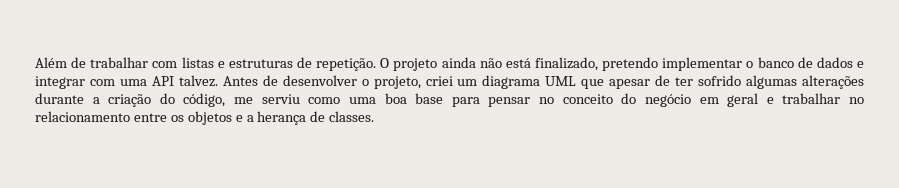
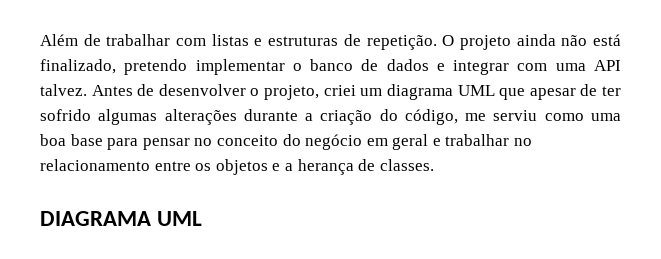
(375, 116) none -> [40,211,203,226] // DIAGRAMA UML

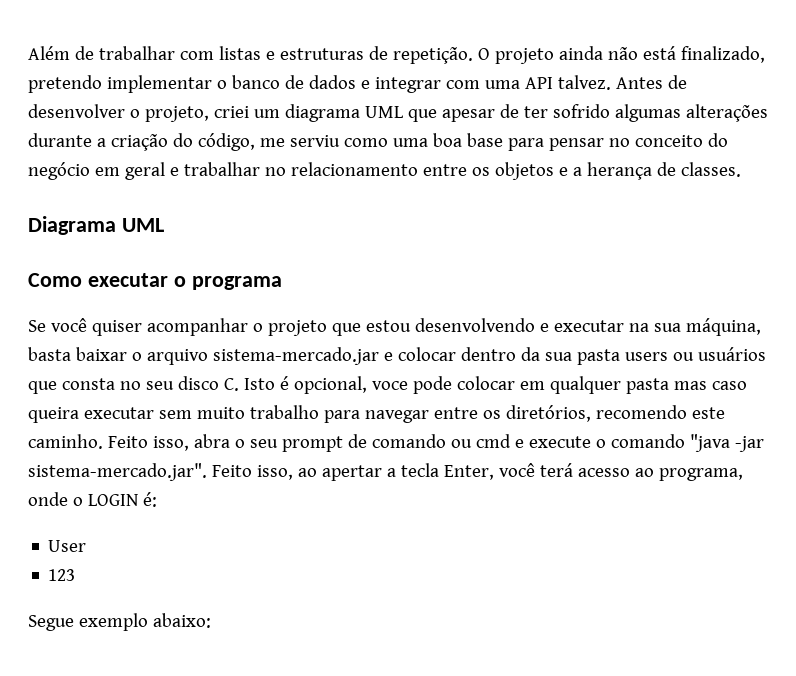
[40,211,203,226] DIAGRAMA UML -> [28,216,164,235] [28,273,282,290] [28,318,761,336] [28,347,766,365] [28,376,747,394] [28,405,725,423] [28,434,764,452] [28,463,743,481] [28,492,157,507] [48,540,87,552] [48,569,76,581] [28,613,211,631] Diagrama UML // Como executar o programa // Se você quiser acompanhar o projeto que estou desenvolvendo e executar na sua máquina, basta baixar o arquivo sistema-mercado.jar e colocar dentro da sua pasta users ou usuários que consta no seu disco C. Isto é opcional, voce pode colocar em qualquer pasta mas caso queira executar sem muito trabalho para navegar entre os diretórios, recomendo este caminho. Feito isso, abra o seu prompt de comando ou cmd e execute o comando "java -jar sistema-mercado.jar". Feito isso, ao apertar a tecla Enter, você terá acesso ao programa, onde o LOGIN é: // User // 123 // Segue exemplo abaixo:

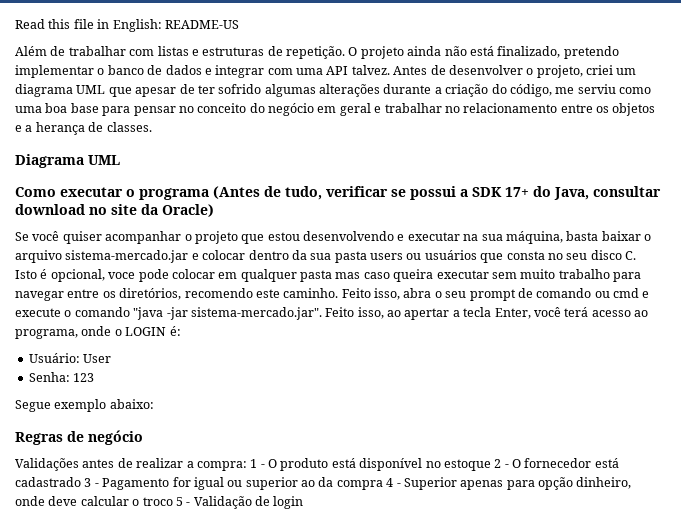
(28, 53) none -> [15,19,239,32] Read this file in English: README-US //
(282, 283) none -> [213,186,661,200] [15,204,214,217] (Antes de tudo, verificar se possui a SDK 17+ do Java, consultar download no site da Oracle)
(157, 499) none -> [28,353,80,363] Usuário:
(87, 546) none -> [28,372,70,382] Senha:
(211, 620) none -> [15,430,143,445] [15,458,619,471] [15,477,632,490] [15,496,304,509] // Regras de negócio // Validações antes de realizar a compra: 1 - O produto está disponível no estoque 2 - O fornecedor está cadastrado 3 - Pagamento for igual ou superior ao da compra 4 - Superior apenas para opção dinheiro, onde deve calcular o troco 5 - Validação de login

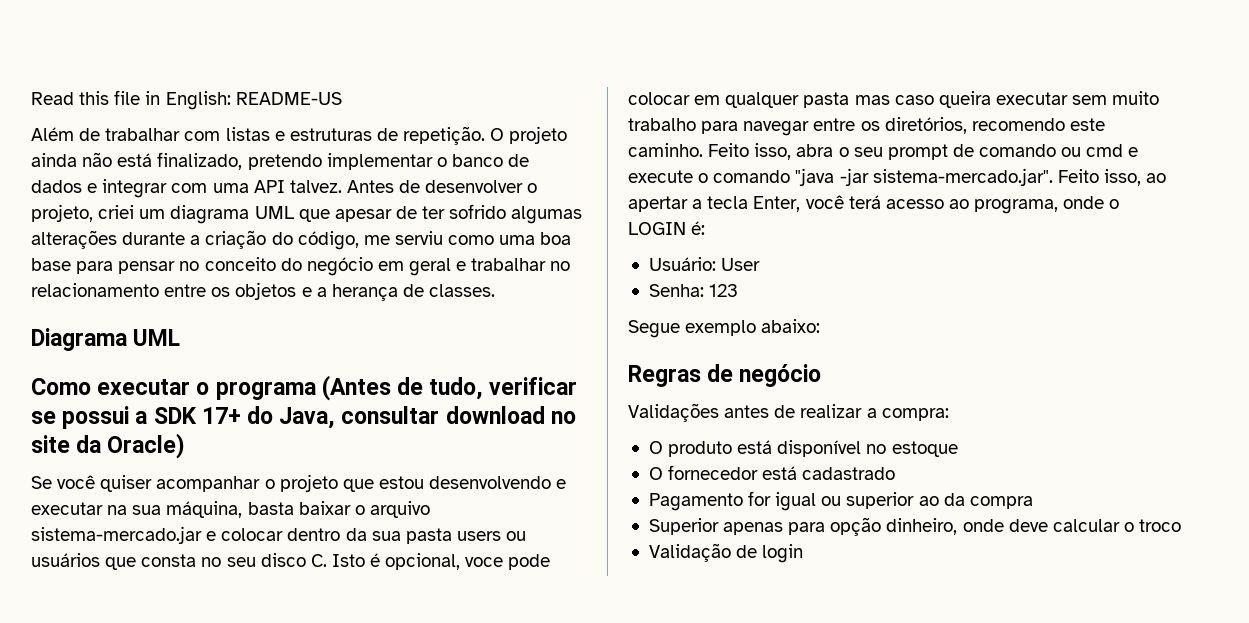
[250,459,265,468] 1 - -> (949, 414) //
[494,459,509,468] 2 - -> (958, 449) //
[84,478,99,487] 3 - -> (896, 473) //
[386,478,401,487] 4 - -> (1033, 502) //
[175,497,191,506] 5 - -> (1182, 525) //

